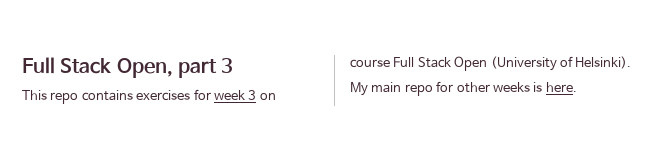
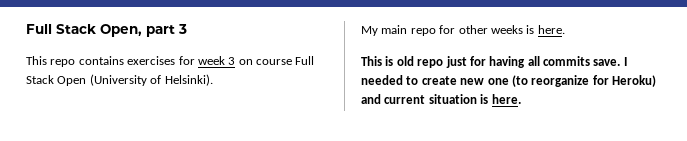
(577, 87) none -> [361,56,627,68] [361,75,656,87] [361,94,521,104] // This is old repo just for having all commits save. I needed to create new one (to reorganize for Heroku) and current situation is here.

